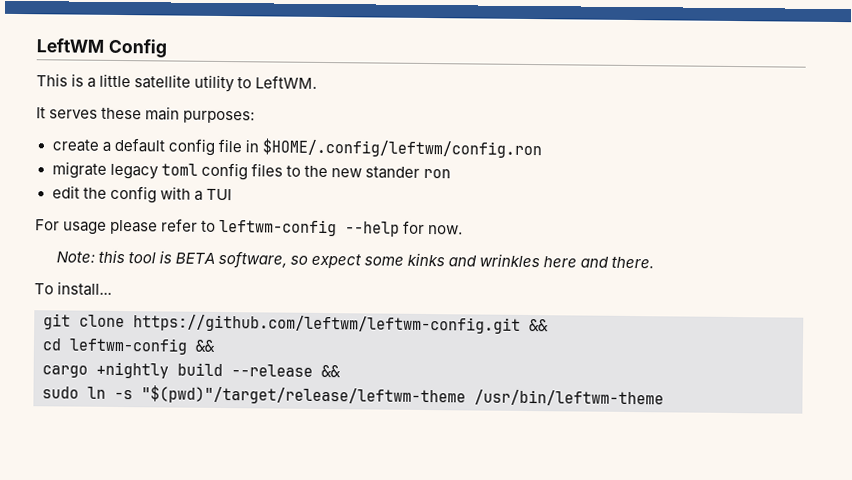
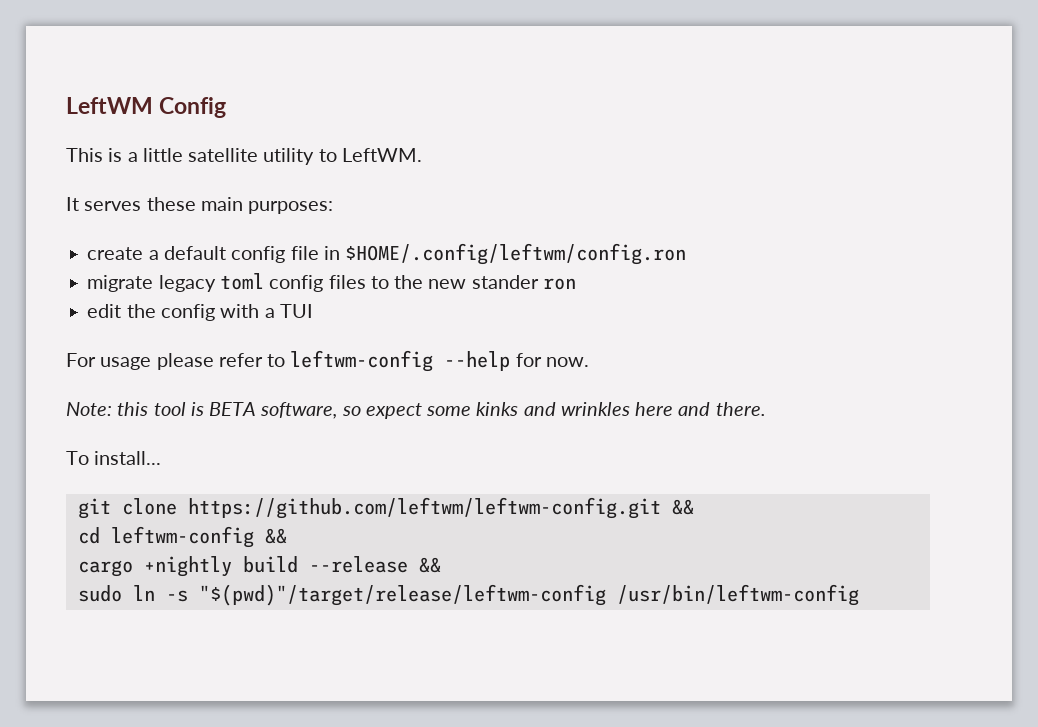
[141,385,664,407] "$(pwd)"/target/release/leftwm-theme /usr/bin/leftwm-theme -> [198,584,859,606] "$(pwd)"/target/release/leftwm-config /usr/bin/leftwm-config

